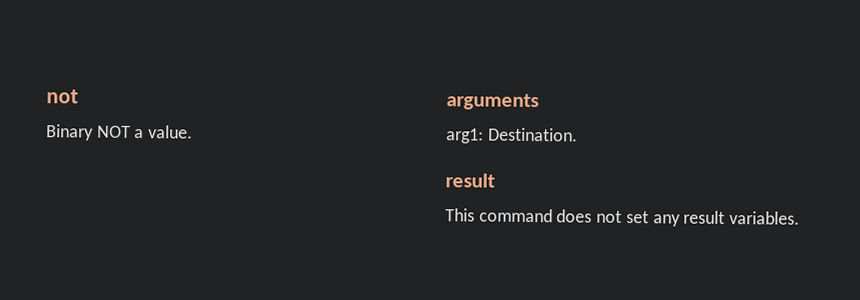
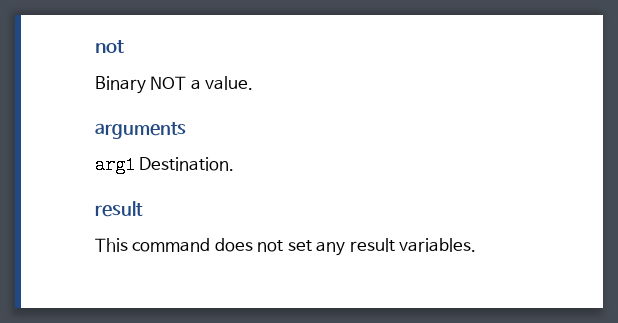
[446,128,484,144] arg1: -> [95,156,135,174] arg1

